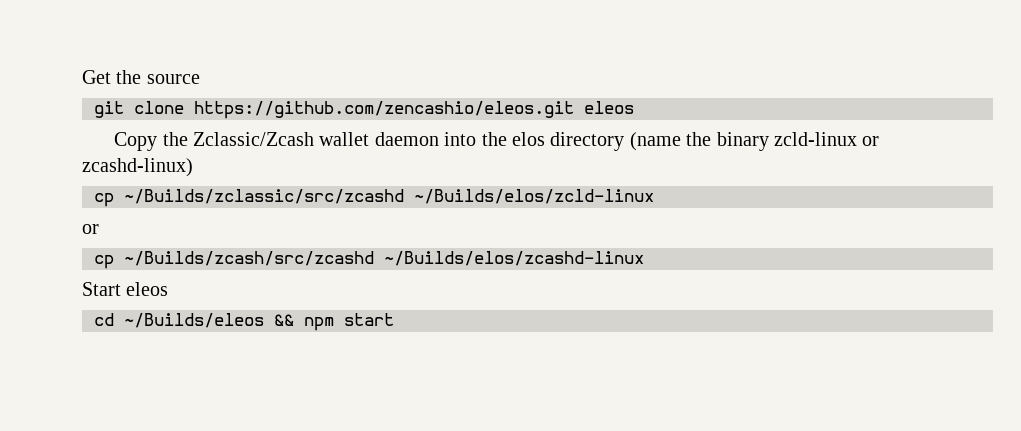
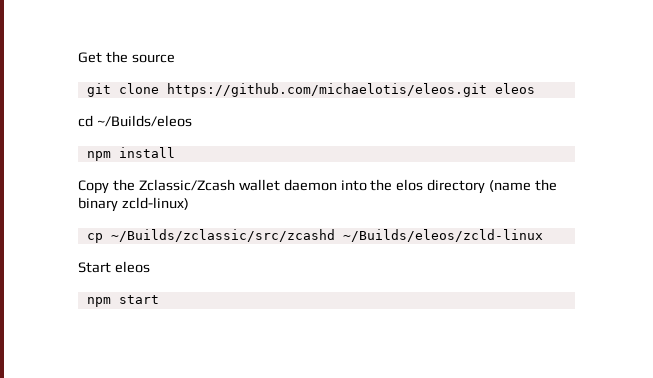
[194,101,634,119] https://github.com/zencashio/eleos.git eleos -> [166,83,535,97] [78,115,192,127] [86,147,175,161] https://github.com/michaelotis/eleos.git eleos // cd ~/Builds/eleos // npm install
[774,132,880,146] [82,158,193,177] zcld-linux or zcashd-linux) -> [121,197,189,210] zcld-linux)
[414,189,654,204] [82,224,99,234] [94,251,644,269] ~/Builds/elos/zcld-linux // or // cp ~/Builds/zcash/src/zcashd ~/Builds/elos/zcashd-linux -> [342,229,543,242] ~/Builds/eleos/zcld-linux
[94,313,294,328] cd ~/Builds/eleos && -> (150, 267) none

